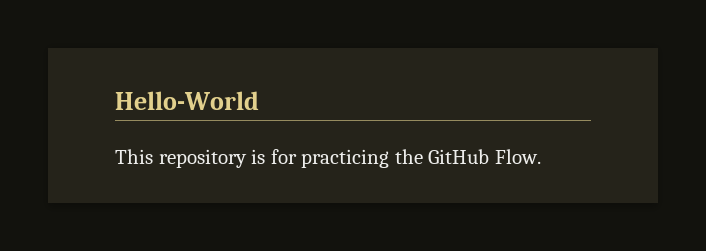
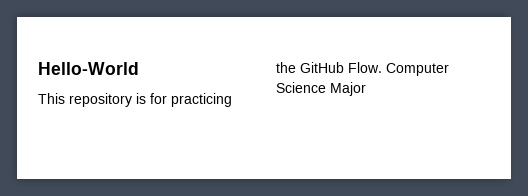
(541, 156) none -> [386,63,449,76] [276,82,366,96] Computer Science Major

